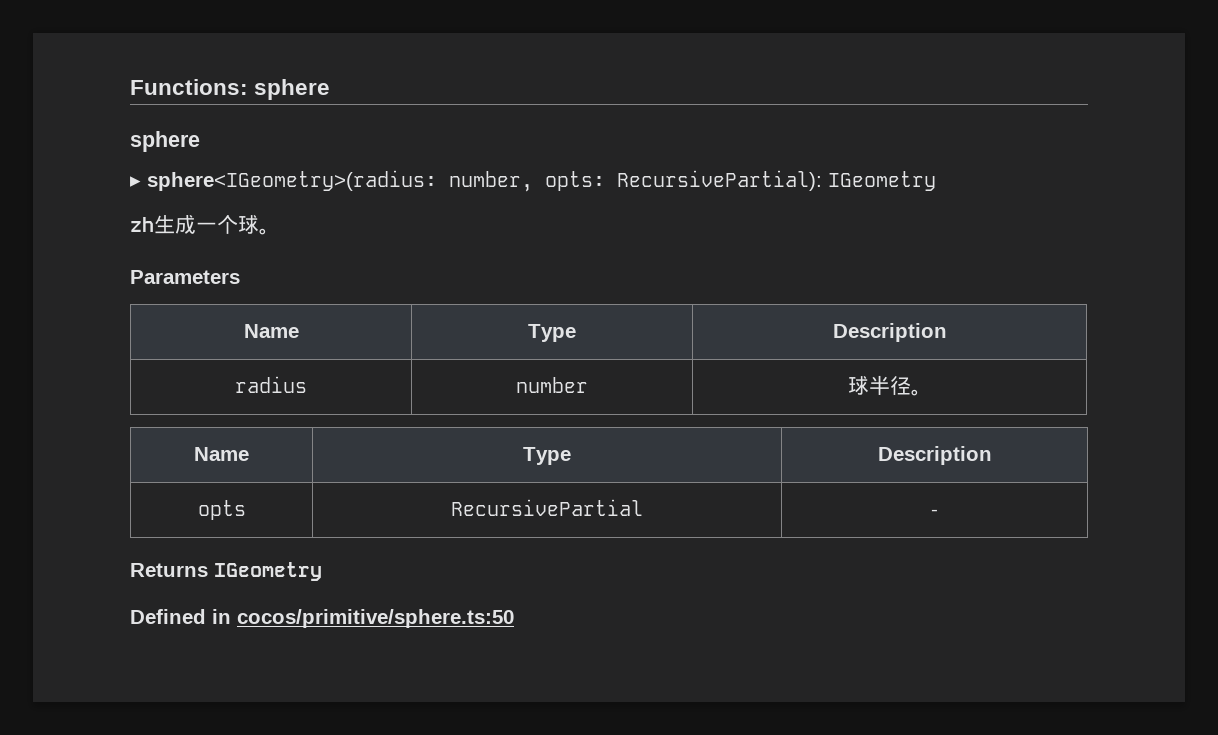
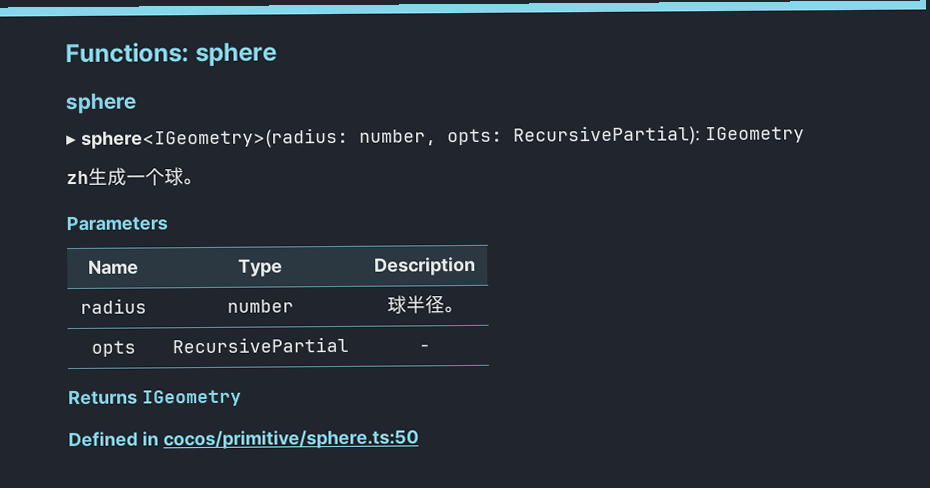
[194,447,249,461] [523,447,571,465] [877,446,992,465] // Name | Type | Description -> (462, 310) none

